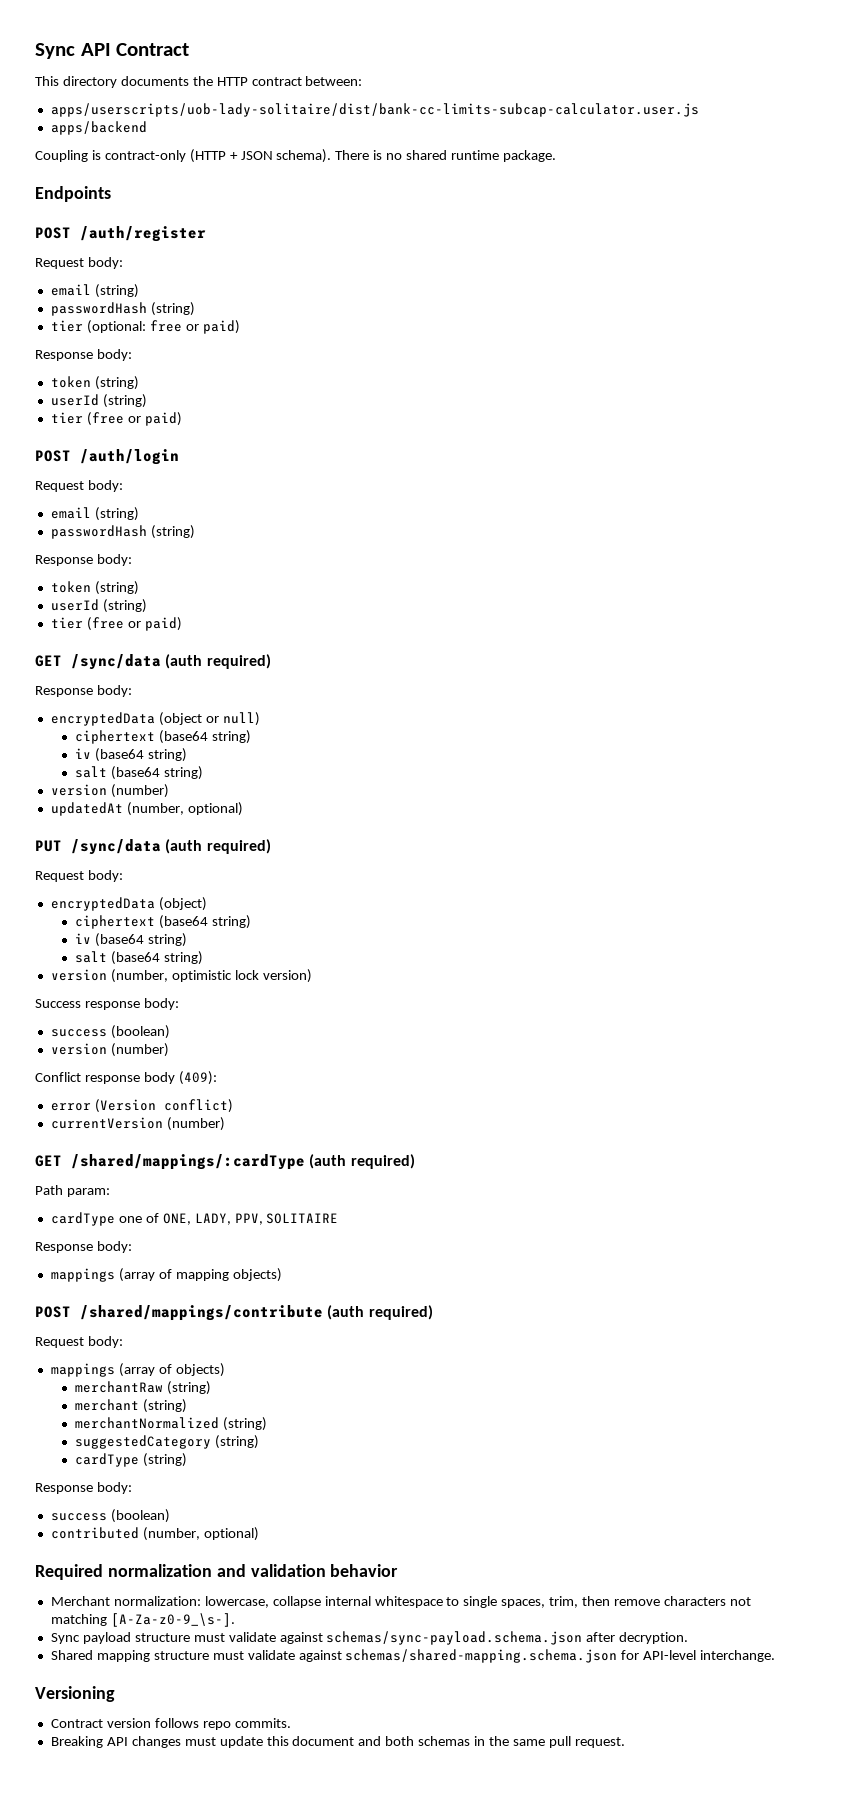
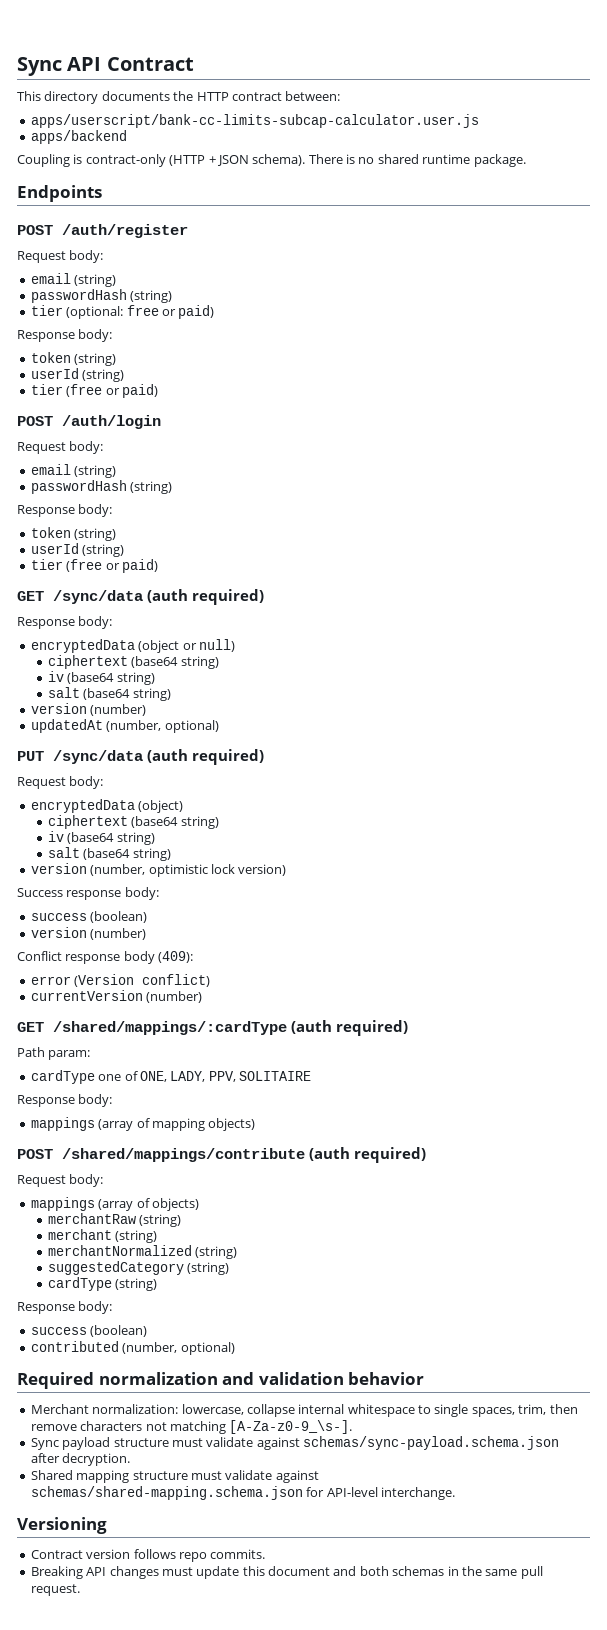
[50,103,699,117] apps/userscripts/uob-lady-solitaire/dist/bank-cc-limits-subcap-calculator.user.js -> [30,114,479,128] apps/userscript/bank-cc-limits-subcap-calculator.user.js

